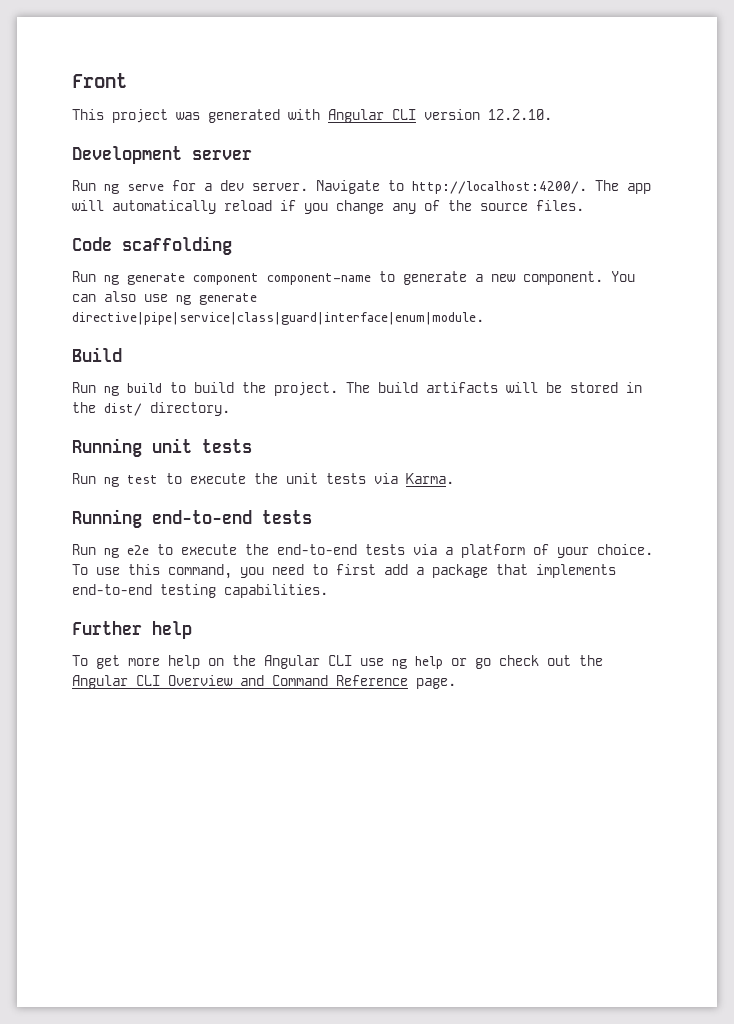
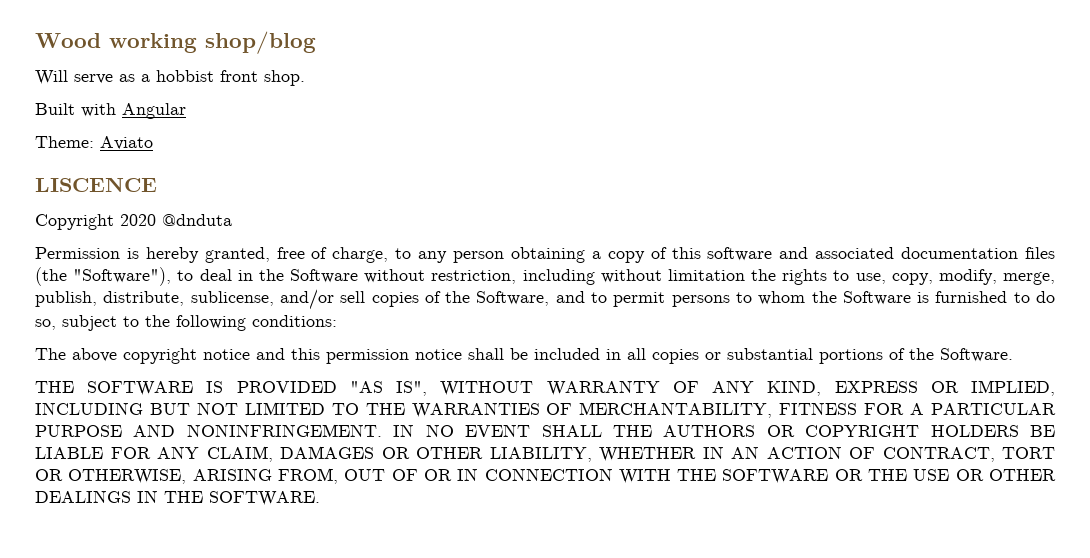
[72,73,127,88] [72,109,552,123] [72,146,252,164] [72,180,651,194] [72,200,584,214] [72,236,232,255] [72,271,635,285] [72,291,257,305] [72,312,484,325] [72,347,122,362] [72,382,642,396] [72,402,230,416] [72,438,252,457] [72,473,454,487] [72,509,312,528] [72,544,653,558] [72,564,616,579] [72,584,328,598] [72,621,192,639] [72,655,603,669] [72,675,456,689] Front // This project was generated with Angular CLI version 12.2.10. // Development server // Run ng serve for a dev server. Navigate to http://localhost:4200/. The app will automatically reload if you change any of the source files. // Code scaffolding // Run ng generate component component-name to generate a new component. You can also use ng generate directive|pipe|service|class|guard|interface|enum|module. // Build // Run ng build to build the project. The build artifacts will be stored in the dist/ directory. // Running unit tests // Run ng test to execute the unit tests via Karma. // Running end-to-end tests // Run ng e2e to execute the end-to-end tests via a platform of your choice. To use this command, you need to first add a package that implements end-to-end testing capabilities. // Further help // To get more help on the Angular CLI use ng help or go check out the Angular CLI Overview and Command Reference page. -> [35,31,316,54] [35,70,305,86] [35,103,186,119] [35,136,153,150] [35,177,157,192] [35,214,232,230] [35,247,1056,263] [35,267,1055,286] [35,289,1055,310] [35,315,337,331] [35,348,1013,364] [35,380,1056,396] [35,402,1056,418] [35,424,1055,437] [35,446,1055,462] [35,468,1056,484] [35,490,320,506] Wood working shop/blog // Will serve as a hobbist front shop. // Built with Angular // Theme: Aviato // LISCENCE // Copyright 2020 @dnduta // Permission is hereby granted, free of charge, to any person obtaining a copy of this software and associated documentation files (the "Software"), to deal in the Software without restriction, including without limitation the rights to use, copy, modify, merge, publish, distribute, sublicense, and/or sell copies of the Software, and to permit persons to whom the Software is furnished to do so, subject to the following conditions: // The above copyright notice and this permission notice shall be included in all copies or substantial portions of the Software. // THE SOFTWARE IS PROVIDED "AS IS", WITHOUT WARRANTY OF ANY KIND, EXPRESS OR IMPLIED, INCLUDING BUT NOT LIMITED TO THE WARRANTIES OF MERCHANTABILITY, FITNESS FOR A PARTICULAR PURPOSE AND NONINFRINGEMENT. IN NO EVENT SHALL THE AUTHORS OR COPYRIGHT HOLDERS BE LIABLE FOR ANY CLAIM, DAMAGES OR OTHER LIABILITY, WHETHER IN AN ACTION OF CONTRACT, TORT OR OTHERWISE, ARISING FROM, OUT OF OR IN CONNECTION WITH THE SOFTWARE OR THE USE OR OTHER DEALINGS IN THE SOFTWARE.

